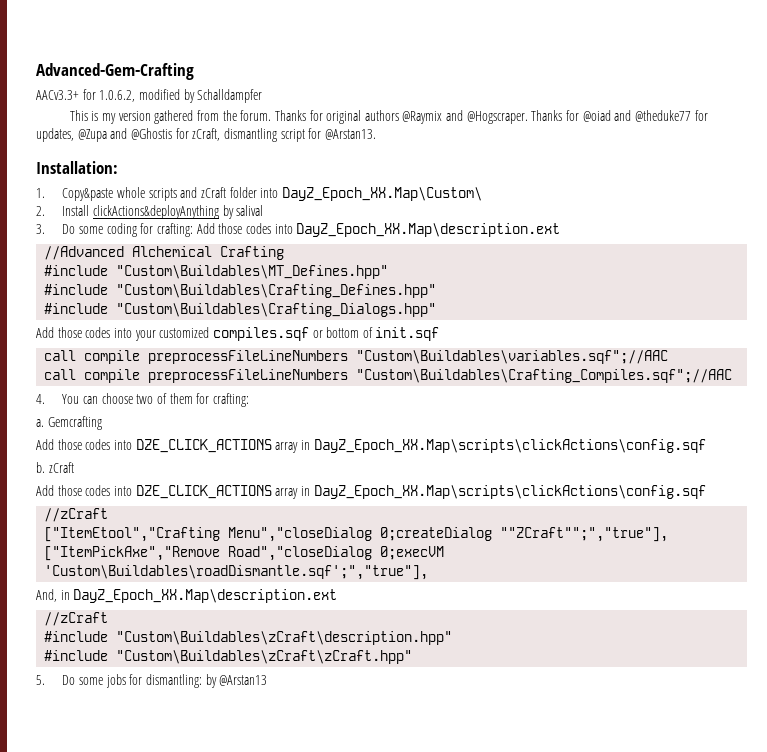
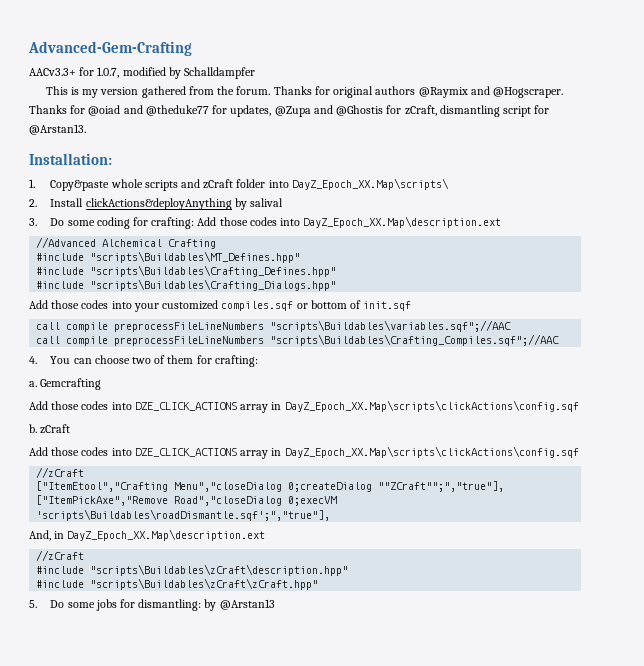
[99,90,136,102] 1.0.6.2, -> [97,67,120,78] 1.0.7,
[281,187,482,201] DayZ_Epoch_XX.Map\Custom\ -> [291,178,449,190] DayZ_Epoch_XX.Map\scripts\
[116,265,389,279] [44,284,437,298] [44,303,437,317] "Custom\Buildables\MT_Defines.hpp" // #include "Custom\Buildables\Crafting_Defines.hpp" // #include "Custom\Buildables\Crafting_Dialogs.hpp" -> [90,251,301,263] [36,265,337,277] [36,279,337,291] "scripts\Buildables\MT_Defines.hpp" // #include "scripts\Buildables\Crafting_Defines.hpp" // #include "scripts\Buildables\Crafting_Dialogs.hpp"
[356,350,669,364] [44,369,733,383] "Custom\Buildables\variables.sqf";//AAC // call compile preprocessFileLineNumbers "Custom\Buildables\Crafting_Compiles.sqf";//AAC -> [270,320,512,332] [36,334,560,346] "scripts\Buildables\variables.sqf";//AAC // call compile preprocessFileLineNumbers "scripts\Buildables\Crafting_Compiles.sqf";//AAC
[44,565,429,580] 'Custom\Buildables\roadDismantle.sqf';","true"], -> [36,509,331,521] 'scripts\Buildables\roadDismantle.sqf';","true"],
[116,631,453,645] [44,650,413,664] "Custom\Buildables\zCraft\description.hpp" // #include "Custom\Buildables\zCraft\zCraft.hpp" -> [90,564,349,576] [36,578,319,590] "scripts\Buildables\zCraft\description.hpp" // #include "scripts\Buildables\zCraft\zCraft.hpp"

